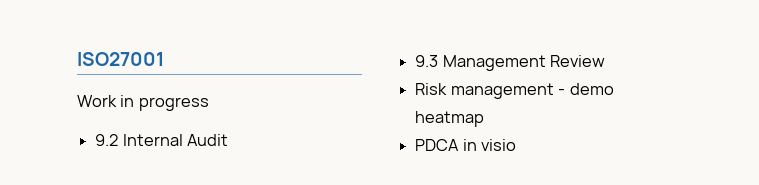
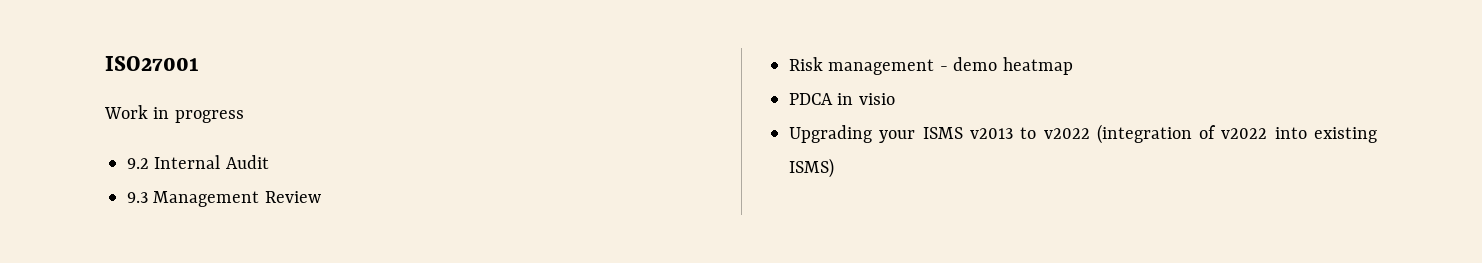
(517, 145) none -> [789,124,1377,144] [789,158,834,178] // Upgrading your ISMS v2013 to v2022 (integration of v2022 into existing ISMS)

